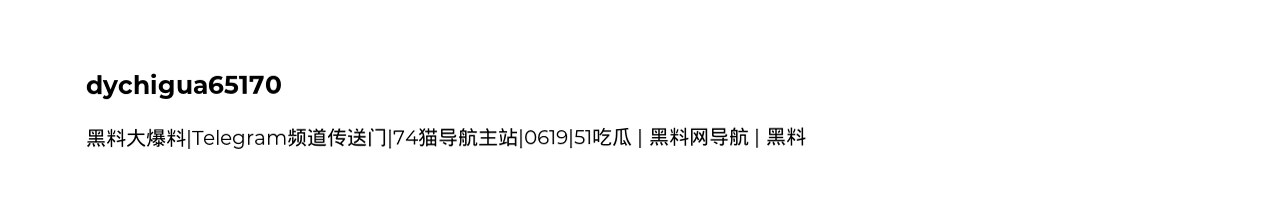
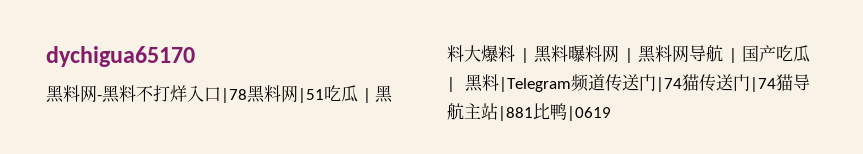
[126,127,167,148] 大爆 -> [80,85,394,103] [447,45,810,63] [447,74,483,92] 网-黑料不打烊入口|78黑料网|51吃瓜 | 黑料大爆料 | 黑料曝料网 | 黑料网导航 | 国产吃瓜 | 黑
[438,126,807,149] 导航主站|0619|51吃瓜 | 黑料网导航 | 黑料 -> [699,74,810,92] [447,103,611,121] 传送门|74猫导航主站|881比鸭|0619

